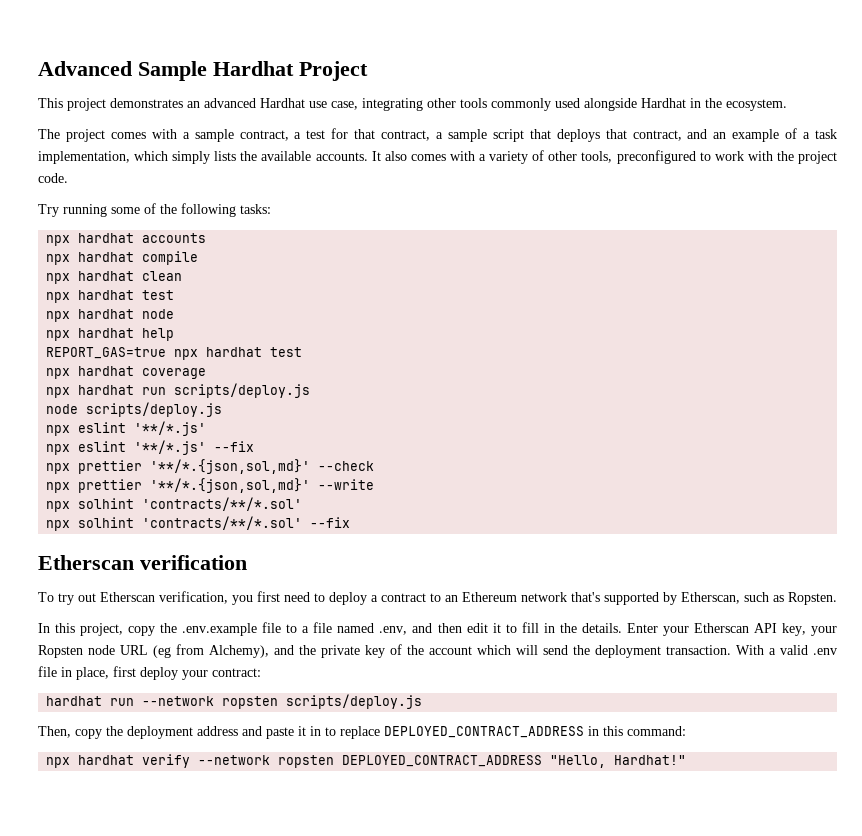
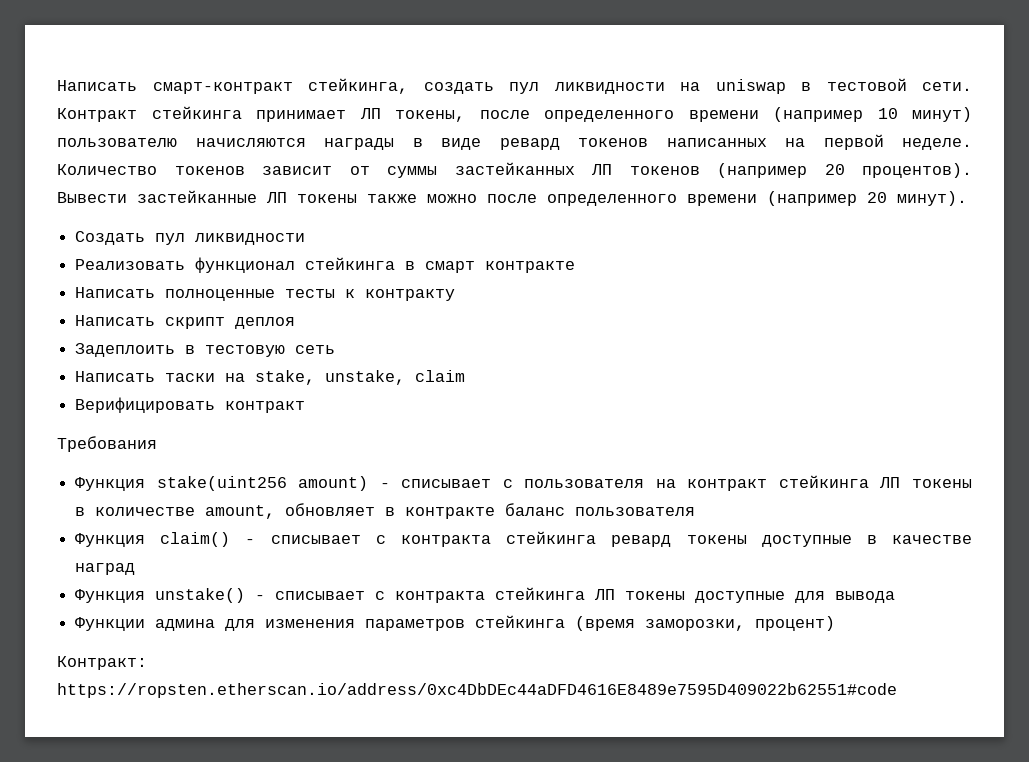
[38,61,368,81] [38,98,787,111] [38,128,837,142] [38,150,837,164] [38,173,68,183] [38,203,271,217] [46,233,207,246] [46,251,199,265] [46,271,183,284] [46,290,175,303] [46,309,175,322] [46,328,175,341] [46,347,303,360] [46,366,207,379] [46,383,311,398] [46,402,223,417] [46,421,207,436] [46,440,255,455] [46,459,375,474] [46,478,375,493] [46,497,303,512] [46,516,351,531] [38,555,247,570] [38,591,837,605] [38,622,838,636] [38,644,837,658] [38,666,261,680] [46,694,423,709] [38,726,686,739] [46,754,687,768] Advanced Sample Hardhat Project // This project demonstrates an advanced Hardhat use case, integrating other tools commonly used alongside Hardhat in the ecosystem. // The project comes with a sample contract, a test for that contract, a sample script that deploys that contract, and an example of a task implementation, which simply lists the available accounts. It also comes with a variety of other tools, preconfigured to work with the project code. // Try running some of the following tasks: // npx hardhat accounts // npx hardhat compile // npx hardhat clean // npx hardhat test // npx hardhat node // npx hardhat help // REPORT_GAS=true npx hardhat test // npx hardhat coverage // npx hardhat run scripts/deploy.js // node scripts/deploy.js // npx eslint '**/*.js' // npx eslint '**/*.js' --fix // npx prettier '**/*.{json,sol,md}' --check // npx prettier '**/*.{json,sol,md}' --write // npx solhint 'contracts/**/*.sol' // npx solhint 'contracts/**/*.sol' --fix // Etherscan verification // To try out Etherscan verification, you first need to deploy a contract to an Ethereum network that's supported by Etherscan, such as Ropsten. // In this project, copy the .env.example file to a file named .env, and then edit it to fill in the details. Enter your Etherscan API key, your Ropsten node URL (eg from Alchemy), and the private key of the account which will send the deployment transaction. With a valid .env file in place, first deploy your contract: // hardhat run --network ropsten scripts/deploy.js // Then, copy the deployment address and paste it in to replace DEPLOYED_CONTRACT_ADDRESS in this command: // npx hardhat verify --network ropsten DEPLOYED_CONTRACT_ADDRESS "Hello, Hardhat!" -> [57,78,972,94] [57,106,972,122] [57,134,972,150] [57,162,972,178] [57,190,967,206] [75,231,306,245] [75,257,576,273] [75,287,456,301] [75,315,296,329] [75,343,336,357] [75,370,466,385] [75,397,306,413] [57,436,157,452] [75,475,972,491] [75,503,696,519] [75,531,972,547] [75,563,136,575] [75,587,896,603] [75,615,836,631] [57,656,147,670] [57,683,897,698] Написать смарт-контракт стейкинга, создать пул ликвидности на uniswap в тестовой сети. Контракт стейкинга принимает ЛП токены, после определенного времени (например 10 минут) пользователю начисляются награды в виде ревард токенов написанных на первой неделе. Количество токенов зависит от суммы застейканных ЛП токенов (например 20 процентов). Вывести застейканные ЛП токены также можно после определенного времени (например 20 минут). // Создать пул ликвидности // Реализовать функционал стейкинга в смарт контракте // Написать полноценные тесты к контракту // Написать скрипт деплоя // Задеплоить в тестовую сеть // Написать таски на stake, unstake, claim // Верифицировать контракт // Требования // Функция stake(uint256 amount) - списывает с пользователя на контракт стейкинга ЛП токены в количестве amount, обновляет в контракте баланс пользователя // Функция claim() - списывает с контракта стейкинга ревард токены доступные в качестве наград // Функция unstake() - списывает с контракта стейкинга ЛП токены доступные для вывода // Функции админа для изменения параметров стейкинга (время заморозки, процент) // Контракт: https://ropsten.etherscan.io/address/0xc4DbDEc44aDFD4616E8489e7595D409022b62551#code

